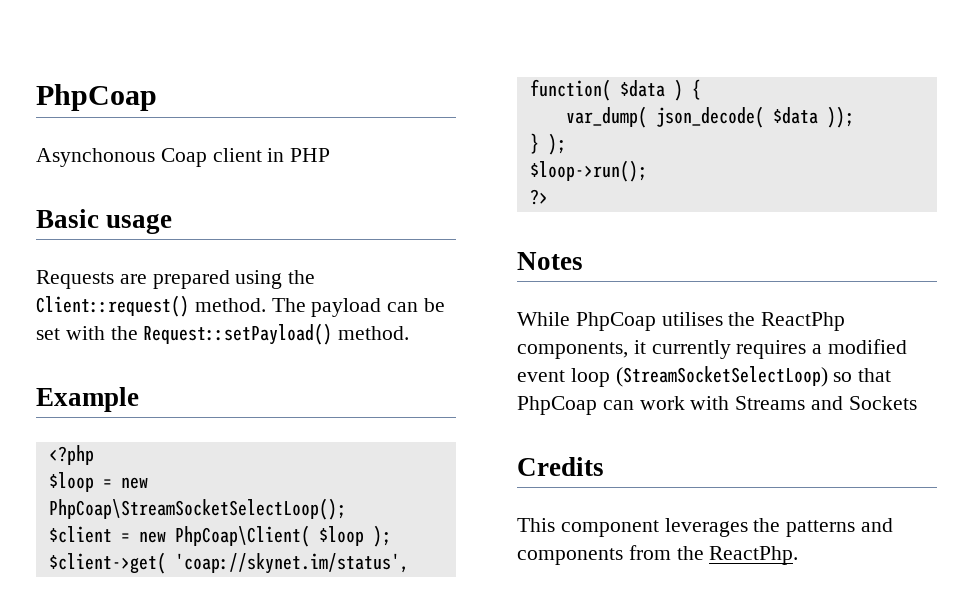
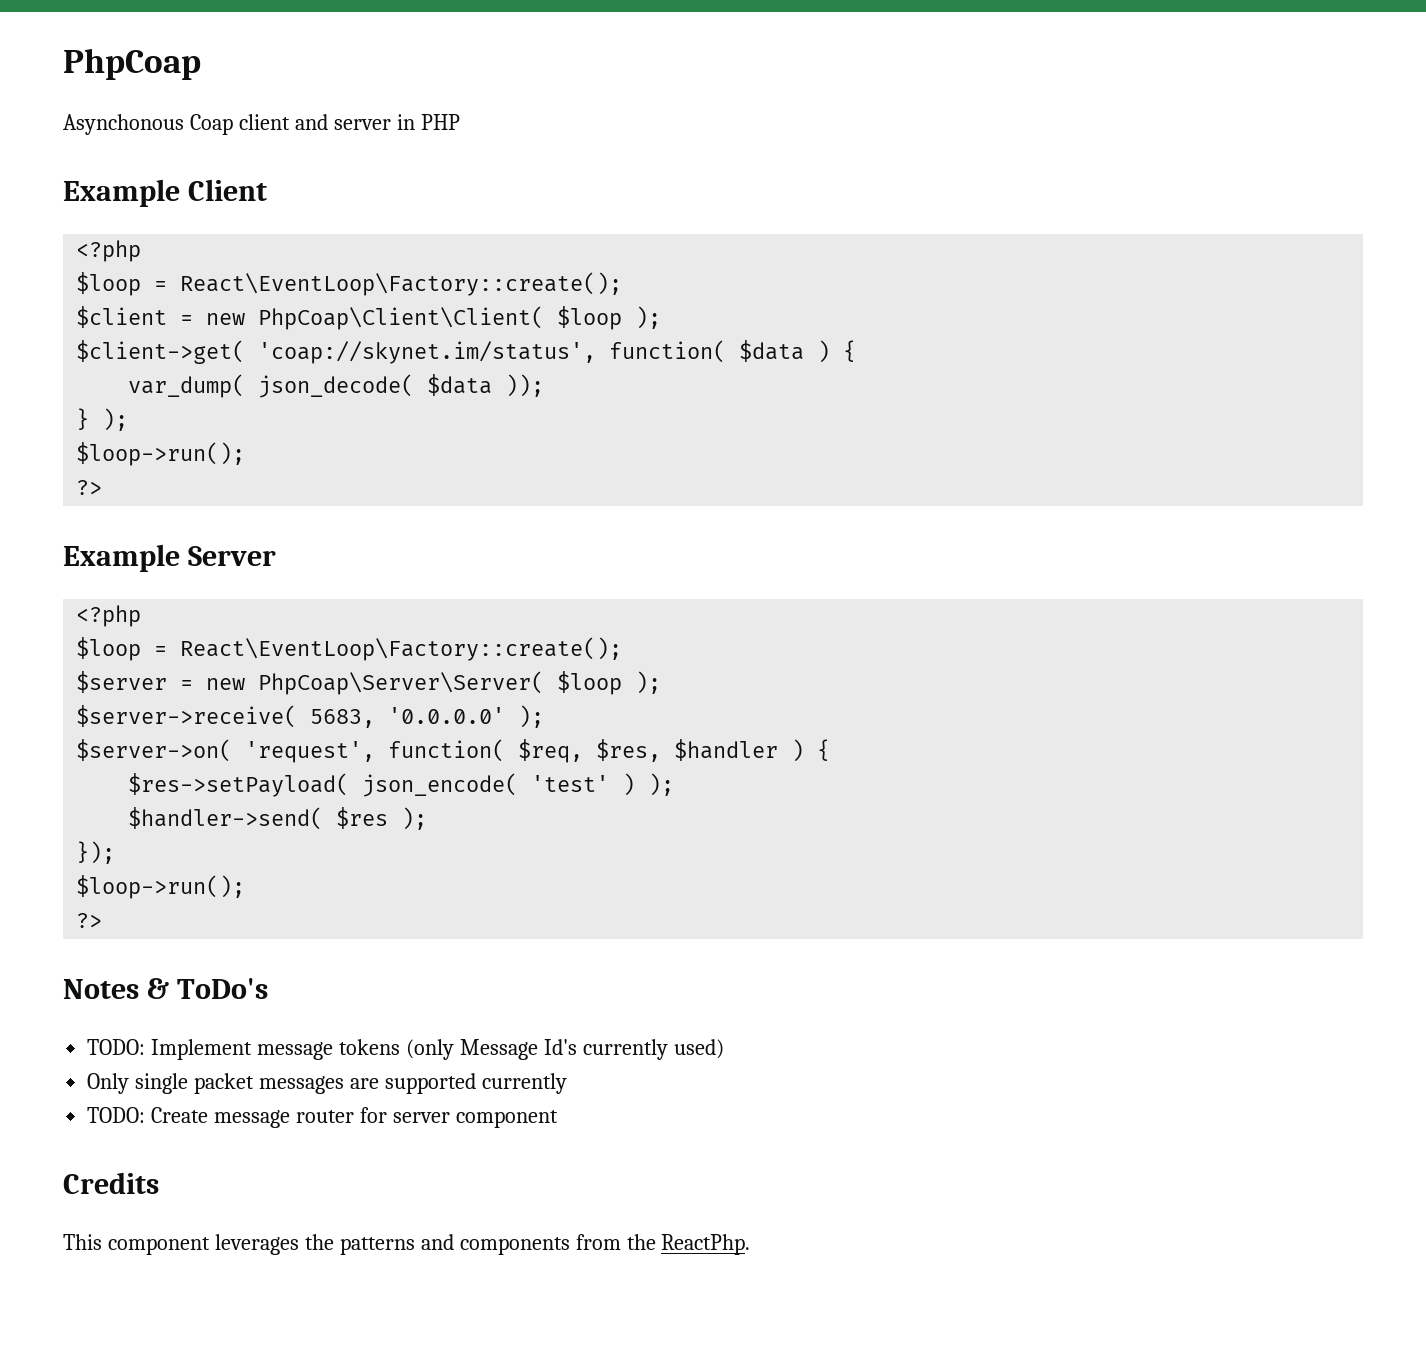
(262, 155) none -> [294,114,391,130] and server
[36,209,173,234] [36,270,316,289] [36,295,446,317] [36,323,410,345] [36,387,139,412] [48,445,94,465] [48,472,148,492] [48,498,346,520] // Basic usage // Requests are prepared using the Client::request() method. The payload can be set with the Request::setPayload() method. // Example // <?php // $loop = new PhpCoap\StreamSocketSelectLoop(); -> [63,179,267,207] [76,240,142,262] [76,272,623,296] // Example Client // <?php // $loop = React\EventLoop\Factory::create();
[174,525,310,547] PhpCoap\Client( -> [258,306,545,330] PhpCoap\Client\Client(
[517,252,583,270] [517,312,846,331] [517,339,908,359] [517,366,892,387] [517,396,917,415] Notes // While PhpCoap utilises the ReactPhp components, it currently requires a modified event loop (StreamSocketSelectLoop) so that PhpCoap can work with Streams and Sockets -> [63,544,276,572] [76,605,142,627] [76,637,623,661] [76,671,662,695] [76,705,545,728] [76,739,831,763] [128,773,675,797] [128,807,428,830] [76,841,116,864] [76,875,246,899] [76,913,103,928] [63,978,268,999] [87,1039,724,1060] [87,1073,567,1094] [87,1107,558,1128] Example Server // <?php // $loop = React\EventLoop\Factory::create(); // $server = new PhpCoap\Server\Server( $loop ); // $server->receive( 5683, '0.0.0.0' ); // $server->on( 'request', function( $req, $res, $handler ) { // $res->setPayload( json_encode( 'test' ) ); // $handler->send( $res ); // }); // $loop->run(); // ?> // Notes & ToDo's // TODO: Implement message tokens (only Message Id's currently used) // Only single packet messages are supported currently // TODO: Create message router for server component

